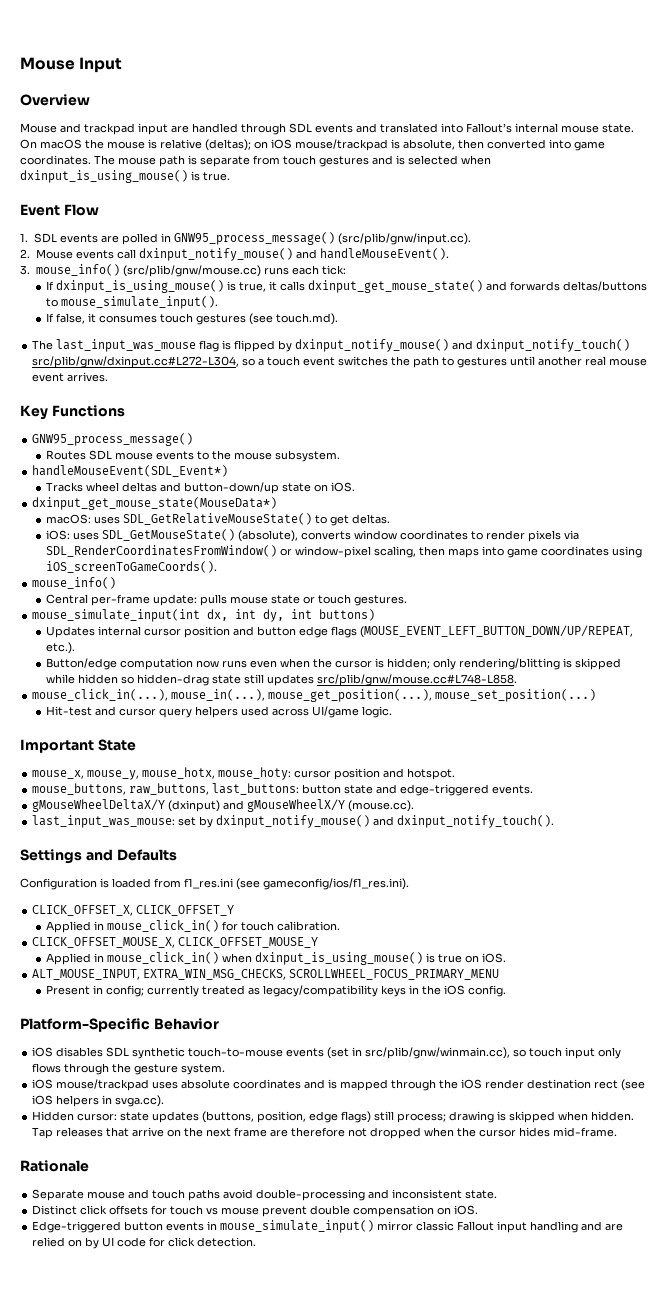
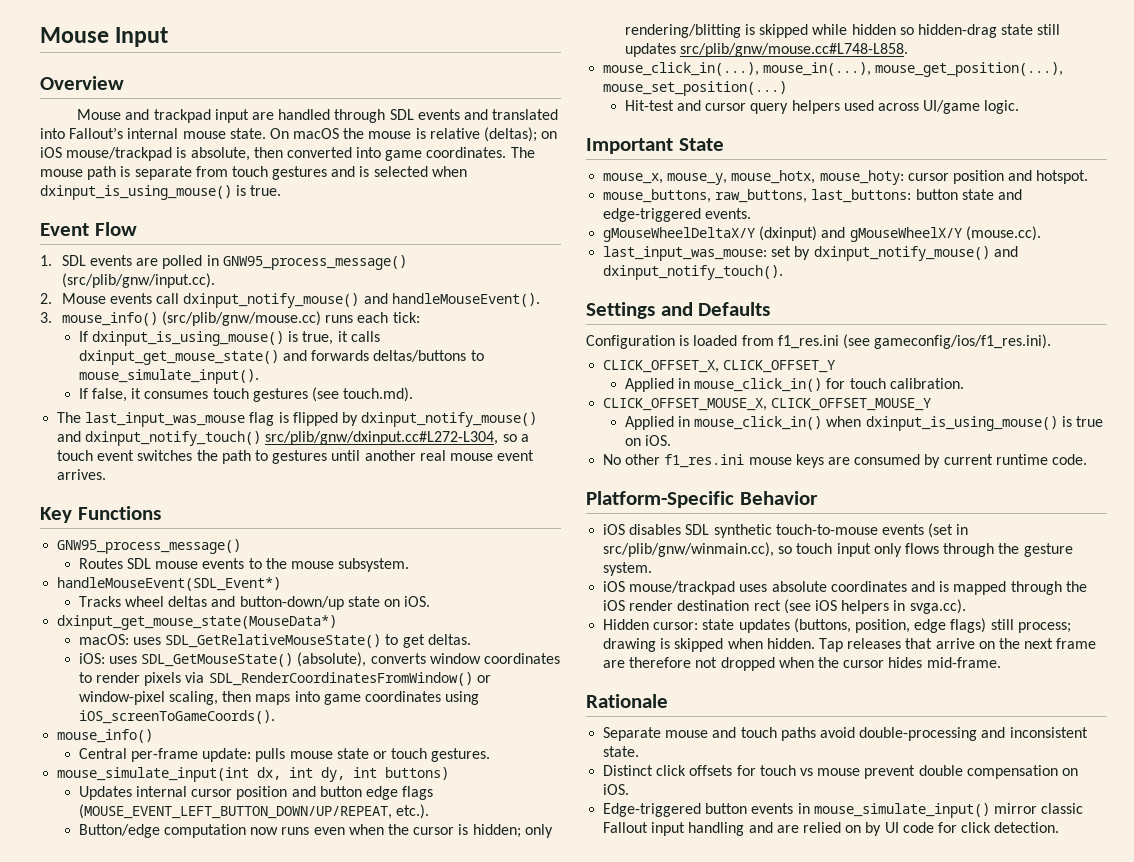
[32,969,500,980] [45,985,506,997] ALT_MOUSE_INPUT, EXTRA_WIN_MSG_CHECKS, SCROLLWHEEL_FOCUS_PRIMARY_MENU // Present in config; currently treated as legacy/compatibility keys in the iOS config. -> [603,454,1087,468] No other f1_res.ini mouse keys are consumed by current runtime code.

